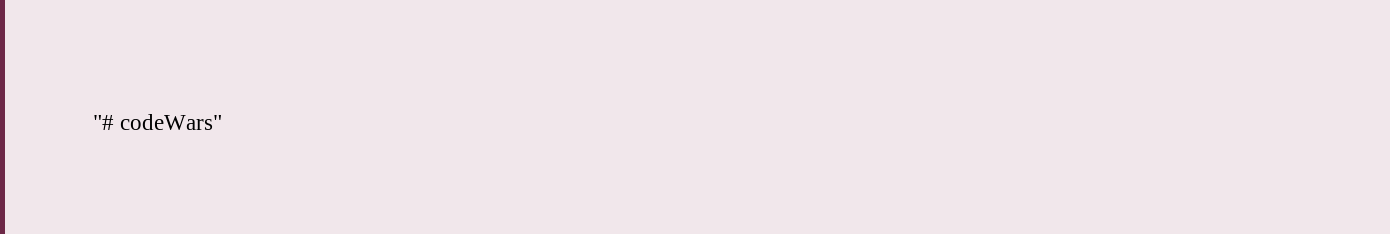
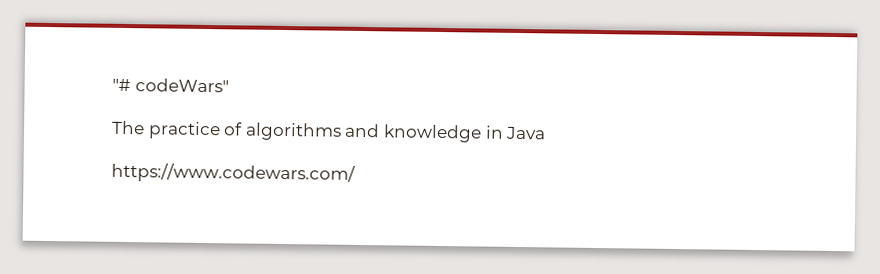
(223, 122) none -> [112,120,547,143] [111,162,356,184] // The practice of algorithms and knowledge in Java // https://www.codewars.com/

